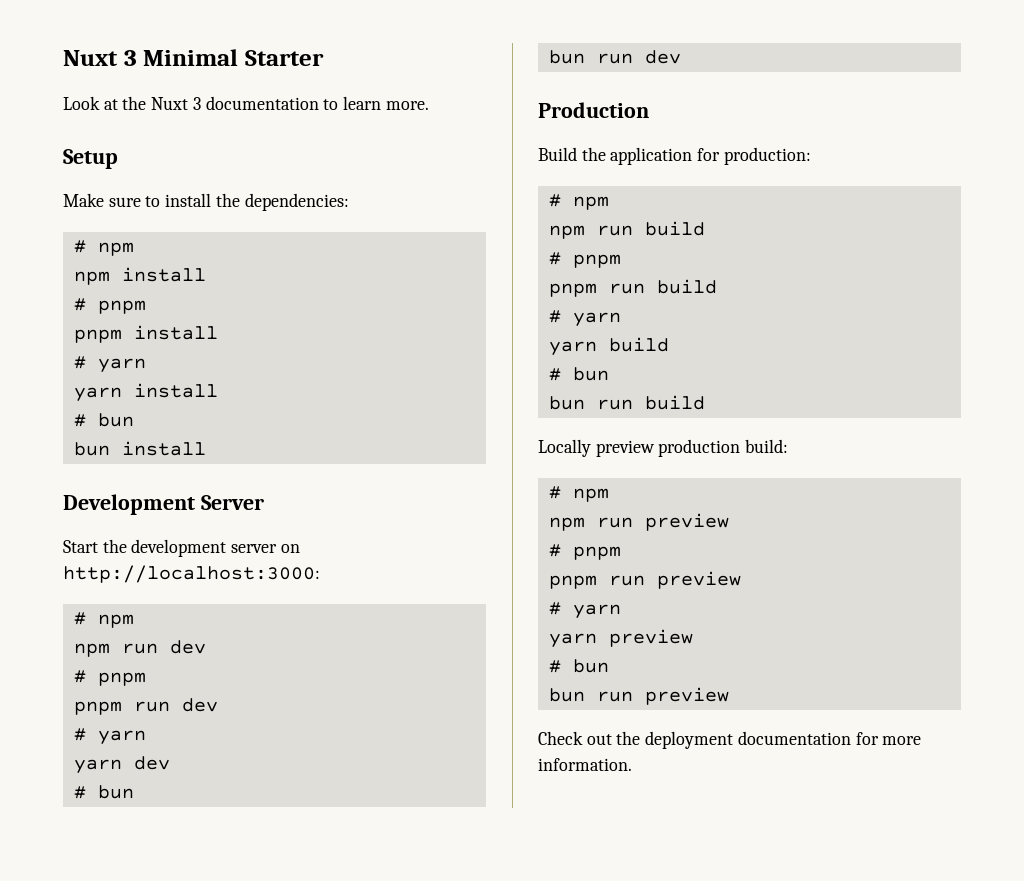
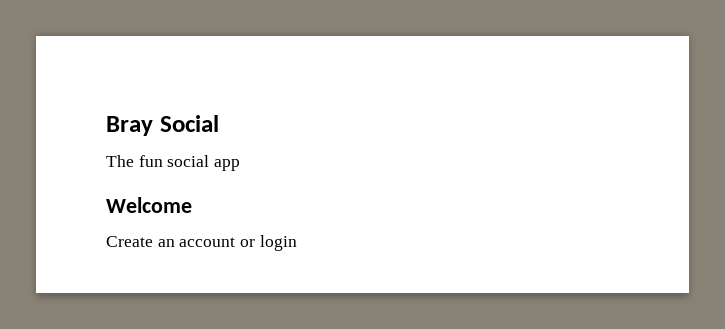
[63,49,324,66] [63,96,429,110] [63,149,118,169] [63,193,349,211] [73,240,134,256] [73,267,206,285] [73,298,146,314] [73,325,218,343] [73,356,146,373] [73,383,218,402] [73,413,134,427] [73,441,206,456] [63,494,264,515] [63,539,300,557] [63,565,320,583] [73,612,134,628] [73,640,206,657] [73,670,146,686] [73,698,218,715] [73,728,146,745] [73,756,170,774] [73,785,134,799] [548,50,681,64] [538,102,649,118] [538,147,811,165] [548,194,609,210] [548,221,705,239] [548,252,621,268] [548,279,717,297] [548,310,621,327] [548,337,669,356] [548,367,609,381] [548,395,705,410] [538,439,789,457] [548,486,609,502] [548,513,729,531] [548,544,621,560] [548,571,741,589] [548,602,621,619] [548,629,693,648] [548,659,609,673] [548,687,729,705] [538,731,922,749] [538,758,632,771] Nuxt 3 Minimal Starter // Look at the Nuxt 3 documentation to learn more. // Setup // Make sure to install the dependencies: // # npm // npm install // # pnpm // pnpm install // # yarn // yarn install // # bun // bun install // Development Server // Start the development server on http://localhost:3000: // # npm // npm run dev // # pnpm // pnpm run dev // # yarn // yarn dev // # bun // bun run dev // Production // Build the application for production: // # npm // npm run build // # pnpm // pnpm run build // # yarn // yarn build // # bun // bun run build // Locally preview production build: // # npm // npm run preview // # pnpm // pnpm run preview // # yarn // yarn preview // # bun // bun run preview // Check out the deployment documentation for more information. -> [106,115,219,136] [106,155,241,171] [106,197,192,213] [106,235,297,251] Bray Social // The fun social app // Welcome // Create an account or login

